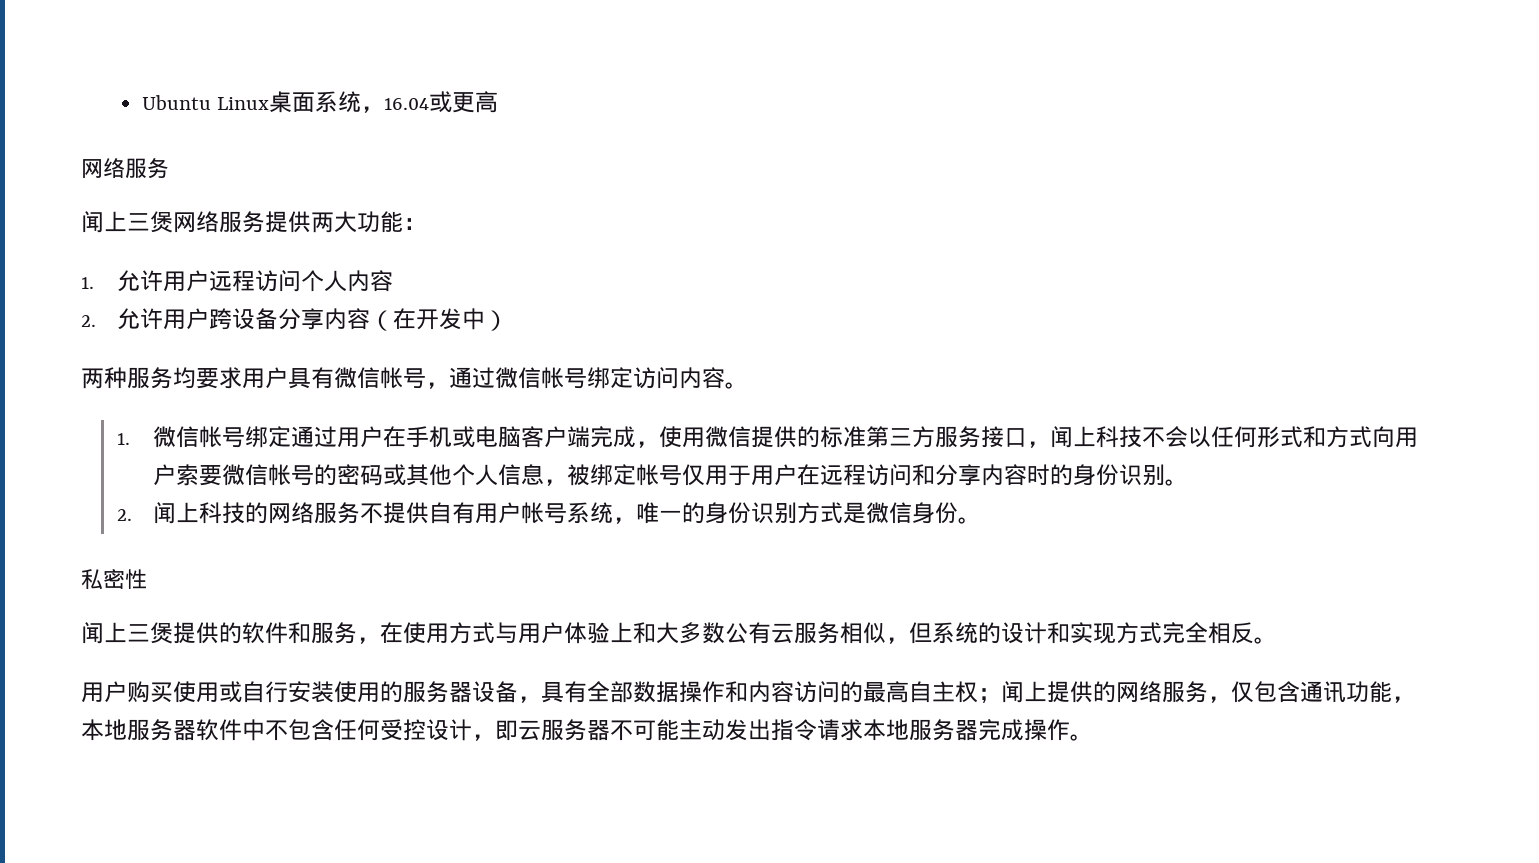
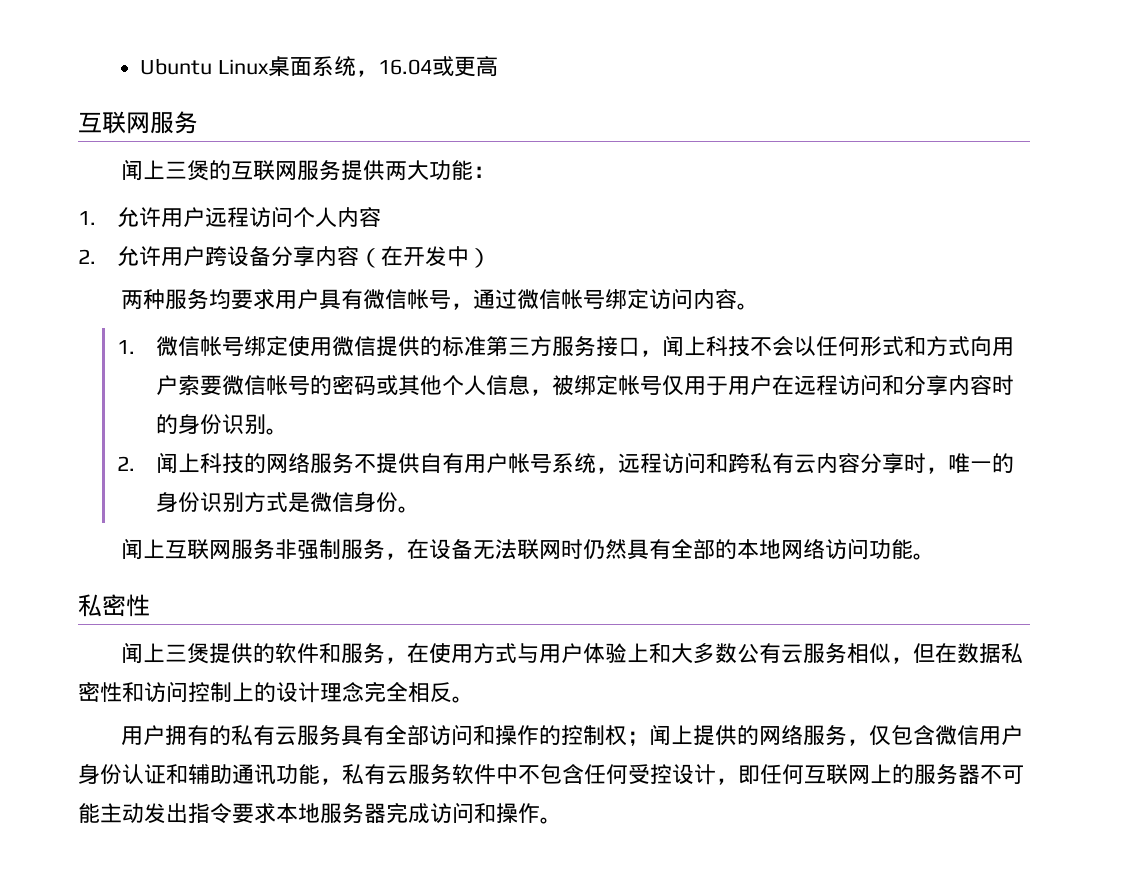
[81,158,125,178] 网络 -> [78,111,150,134] 互联网
[173,211,219,233] 网络 -> [209,160,298,180] 的互联网
[290,426,659,448] 通过用户在手机或电脑客户端完成， -> (288, 346) none
(636, 520) none -> [617,452,948,474] 远程访问和跨私有云内容分享时，
(981, 520) none -> [121,538,936,560] // 闻上互联网服务非强制服务，在设备无法联网时仍然具有全部的本地网络访问功能。
[932,622,1277,644] [81,681,955,703] 系统的设计和实现方式完全相反。 // 用户购买使用或自行安装使用的服务器设备，具有全部数据操作和内容访问的最高自主 -> [935,643,1024,664] [78,681,474,703] [121,724,606,746] 在数据私密性和访问控制上的设计理念完全相反。 // 用户拥有的私有云服务具有全部访问和操作的控制
[1300,681,1415,703] [81,719,196,741] 通讯功能，本地服务器 -> [935,725,1024,745] [78,763,452,785] 微信用户身份认证和辅助通讯功能，私有云服务
[518,720,541,741] 云 -> [760,764,914,784] 任何互联网上的
[817,719,840,741] 请 -> [232,803,254,824] 要
(1024, 730) none -> [430,802,496,824] 访问和

